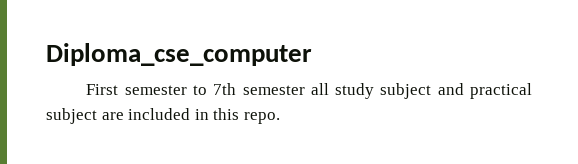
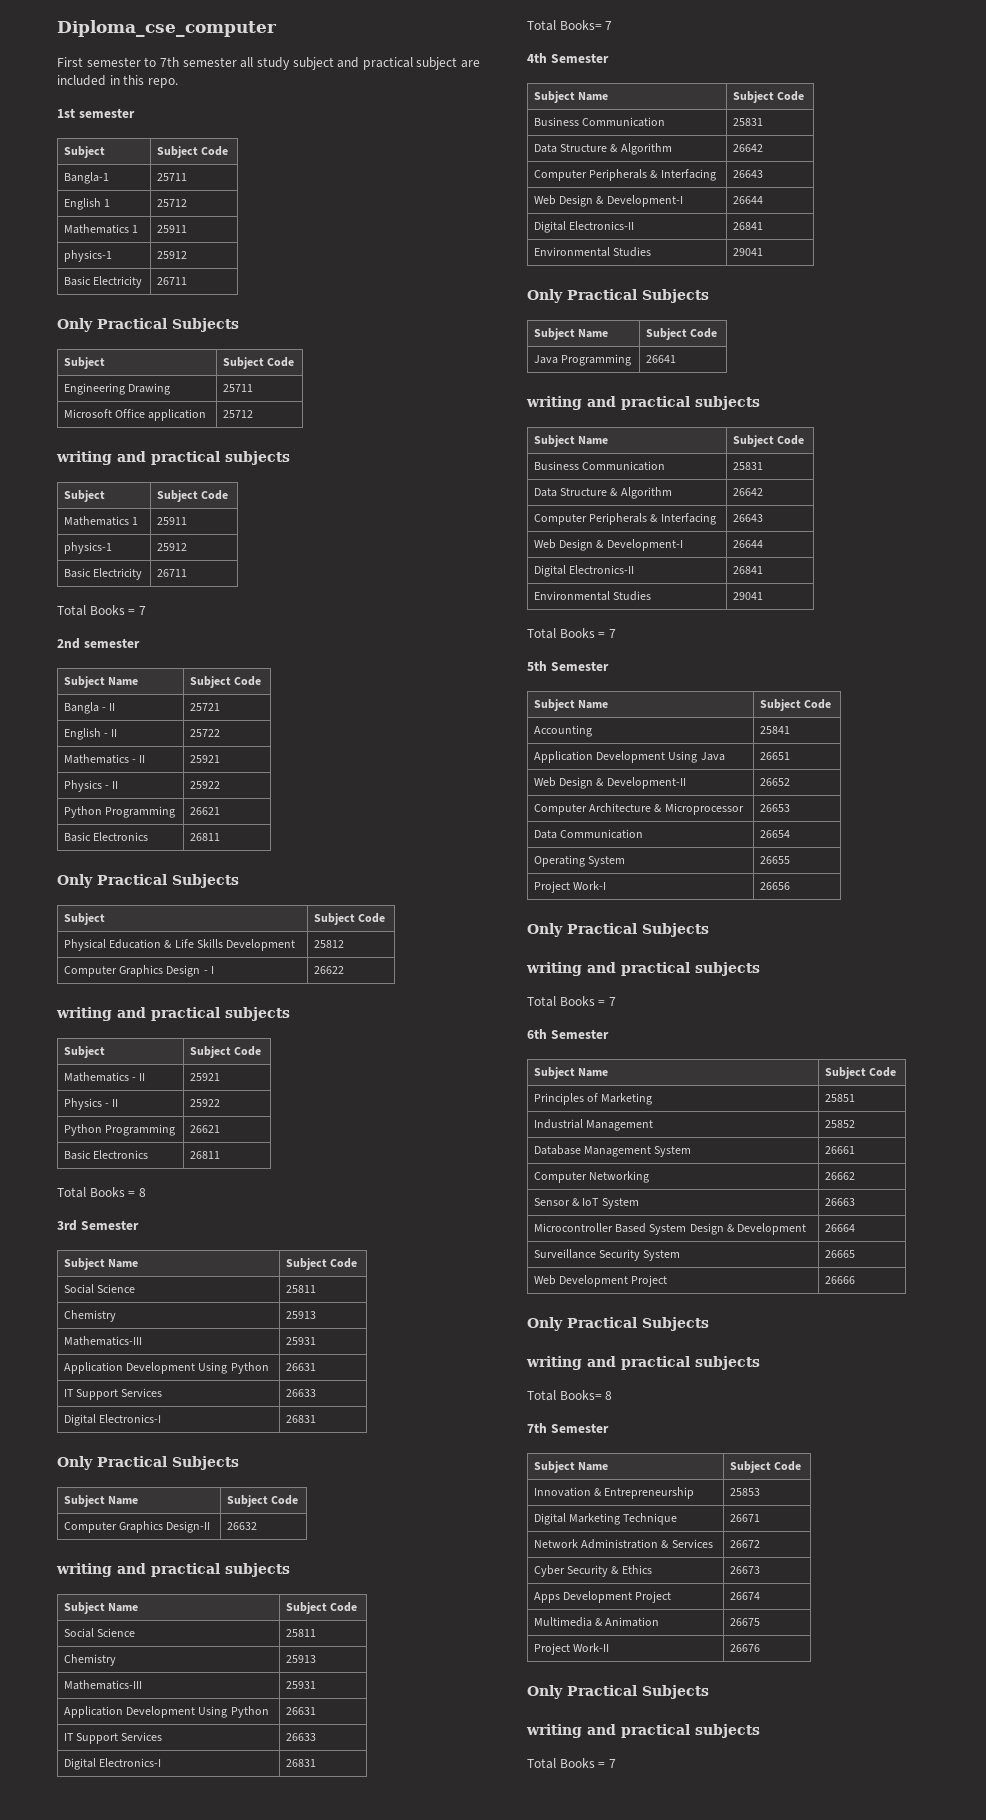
(280, 118) none -> [57,108,135,118] [63,146,105,158] [156,146,229,158] [63,172,109,184] [156,173,187,181] [63,198,111,210] [156,199,187,207] [63,224,139,234] [156,225,187,233] [63,250,112,262] [156,251,187,259] [63,276,143,288] [156,277,187,285] [57,318,239,332] [63,357,105,369] [222,357,295,369] [63,383,171,395] [222,384,253,392] [63,409,207,421] [222,410,253,418] [56,451,290,465] [63,490,105,502] [156,490,229,502] [63,516,139,526] [156,517,187,525] [63,542,112,554] [156,543,187,551] [63,568,143,580] [156,569,187,577] [57,605,146,616] [57,638,140,649] [63,676,139,688] [189,676,262,688] [63,702,116,714] [189,703,220,711] [63,728,118,740] [189,729,220,737] [63,754,146,764] [189,755,220,763] [63,780,119,792] [189,781,220,789] [63,806,176,818] [189,807,220,815] [63,832,149,842] [189,833,220,841] [57,874,239,888] [63,913,105,925] [313,913,386,925] [63,939,296,951] [313,940,344,948] [63,965,214,977] [313,966,344,974] [56,1007,290,1021] [63,1046,105,1058] [189,1046,262,1058] [63,1072,146,1082] [189,1073,220,1081] [63,1098,119,1110] [189,1099,220,1107] [63,1124,176,1136] [189,1125,220,1133] [63,1150,149,1160] [189,1151,220,1159] [57,1187,146,1198] [57,1220,139,1231] [63,1258,139,1270] [285,1258,358,1270] [63,1284,136,1294] [285,1285,316,1293] [63,1310,116,1322] [285,1311,316,1319] [63,1336,142,1346] [285,1337,316,1345] [63,1362,269,1374] [285,1363,316,1371] [63,1388,163,1400] [285,1389,316,1397] [63,1414,162,1426] [285,1415,316,1423] [57,1456,239,1470] [63,1495,139,1507] [226,1495,299,1507] [63,1521,211,1533] [226,1522,257,1530] [56,1563,290,1577] [63,1602,139,1614] [285,1602,358,1614] [63,1628,136,1638] [285,1629,316,1637] [63,1654,116,1666] [285,1655,316,1663] [63,1680,142,1690] [285,1681,316,1689] [63,1706,269,1718] [285,1707,316,1715] [63,1732,163,1744] [285,1733,316,1741] [63,1758,162,1770] [285,1759,316,1767] [527,20,613,31] [527,53,609,63] [533,91,609,103] [732,91,805,103] [533,117,666,127] [732,118,763,126] [533,143,672,155] [732,144,763,152] [533,169,716,181] [732,170,763,178] [533,195,683,207] [732,196,763,204] [533,221,635,233] [732,222,763,230] [533,247,652,257] [732,248,763,256] [527,289,709,303] [533,328,609,340] [645,328,718,340] [533,354,632,366] [645,355,676,363] [526,396,760,410] [533,435,609,447] [732,435,805,447] [533,461,666,471] [732,462,763,470] [533,487,672,499] [732,488,763,496] [533,513,716,525] [732,514,763,522] [533,539,683,551] [732,540,763,548] [533,565,635,577] [732,566,763,574] [533,591,652,601] [732,592,763,600] [527,628,616,639] [527,661,609,671] [533,699,609,711] [759,699,832,711] [533,725,592,737] [759,726,790,734] [533,751,725,763] [759,752,790,760] [533,777,686,789] [759,778,790,786] [533,803,744,815] [759,804,790,812] [533,829,644,839] [759,830,790,838] [533,855,626,867] [759,856,790,864] [533,881,607,893] [759,882,790,890] [527,923,709,937] [526,962,760,976] [527,996,616,1007] [527,1029,609,1039] [533,1067,609,1079] [824,1067,897,1079] [533,1093,653,1105] [824,1094,855,1102] [533,1119,654,1131] [824,1120,855,1128] [533,1145,692,1157] [824,1146,855,1154] [533,1171,650,1183] [824,1172,855,1180] [533,1198,639,1209] [824,1198,855,1206] [533,1223,807,1235] [824,1224,855,1232] [533,1249,681,1261] [824,1250,855,1258] [533,1275,668,1287] [824,1276,855,1284] [527,1317,709,1331] [526,1356,760,1370] [527,1390,613,1401] [527,1423,609,1433] [533,1461,609,1473] [729,1461,802,1473] [533,1487,695,1499] [729,1488,760,1496] [533,1513,678,1525] [729,1514,760,1522] [533,1539,713,1549] [729,1540,760,1548] [533,1565,652,1577] [729,1566,760,1574] [533,1591,672,1603] [729,1592,760,1600] [533,1617,660,1627] [729,1618,760,1626] [533,1643,610,1655] [729,1644,760,1652] [527,1685,709,1699] [526,1724,760,1738] [527,1758,616,1769] // 1st semester // Subject | Subject Code // Bangla-1 | 25711 // English 1 | 25712 // Mathematics 1 | 25911 // physics-1 | 25912 // Basic Electricity | 26711 // Only Practical Subjects // Subject | Subject Code // Engineering Drawing | 25711 // Microsoft Office application | 25712 // writing and practical subjects // Subject | Subject Code // Mathematics 1 | 25911 // physics-1 | 25912 // Basic Electricity | 26711 // Total Books = 7 // 2nd semester // Subject Name | Subject Code // Bangla - II | 25721 // English - II | 25722 // Mathematics - II | 25921 // Physics - II | 25922 // Python Programming | 26621 // Basic Electronics | 26811 // Only Practical Subjects // Subject | Subject Code // Physical Education & Life Skills Development | 25812 // Computer Graphics Design - I | 26622 // writing and practical subjects // Subject | Subject Code // Mathematics - II | 25921 // Physics - II | 25922 // Python Programming | 26621 // Basic Electronics | 26811 // Total Books = 8 // 3rd Semester // Subject Name | Subject Code // Social Science | 25811 // Chemistry | 25913 // Mathematics-III | 25931 // Application Development Using Python | 26631 // IT Support Services | 26633 // Digital Electronics-I | 26831 // Only Practical Subjects // Subject Name | Subject Code // Computer Graphics Design-II | 26632 // writing and practical subjects // Subject Name | Subject Code // Social Science | 25811 // Chemistry | 25913 // Mathematics-III | 25931 // Application Development Using Python | 26631 // IT Support Services | 26633 // Digital Electronics-I | 26831 // Total Books= 7 // 4th Semester // Subject Name | Subject Code // Business Communication | 25831 // Data Structure & Algorithm | 26642 // Computer Peripherals & Interfacing | 26643 // Web Design & Development-I | 26644 // Digital Electronics-II | 26841 // Environmental Studies | 29041 // Only Practical Subjects // Subject Name | Subject Code // Java Programming | 26641 // writing and practical subjects // Subject Name | Subject Code // Business Communication | 25831 // Data Structure & Algorithm | 26642 // Computer Peripherals & Interfacing | 26643 // Web Design & Development-I | 26644 // Digital Electronics-II | 26841 // Environmental Studies | 29041 // Total Books = 7 // 5th Semester // Subject Name | Subject Code // Accounting | 25841 // Application Development Using Java | 26651 // Web Design & Development-II | 26652 // Computer Architecture & Microprocessor | 26653 // Data Communication | 26654 // Operating System | 26655 // Project Work-I | 26656 // Only Practical Subjects // writing and practical subjects // Total Books = 7 // 6th Semester // Subject Name | Subject Code // Principles of Marketing | 25851 // Industrial Management | 25852 // Database Management System | 26661 // Computer Networking | 26662 // Sensor & IoT System | 26663 // Microcontroller Based System Design & Development | 26664 // Surveillance Security System | 26665 // Web Development Project | 26666 // Only Practical Subjects // writing and practical subjects // Total Books= 8 // 7th Semester // Subject Name | Subject Code // Innovation & Entrepreneurship | 25853 // Digital Marketing Technique | 26671 // Network Administration & Services | 26672 // Cyber Security & Ethics | 26673 // Apps Development Project | 26674 // Multimedia & Animation | 26675 // Project Work-II | 26676 // Only Practical Subjects // writing and practical subjects // Total Books = 7

